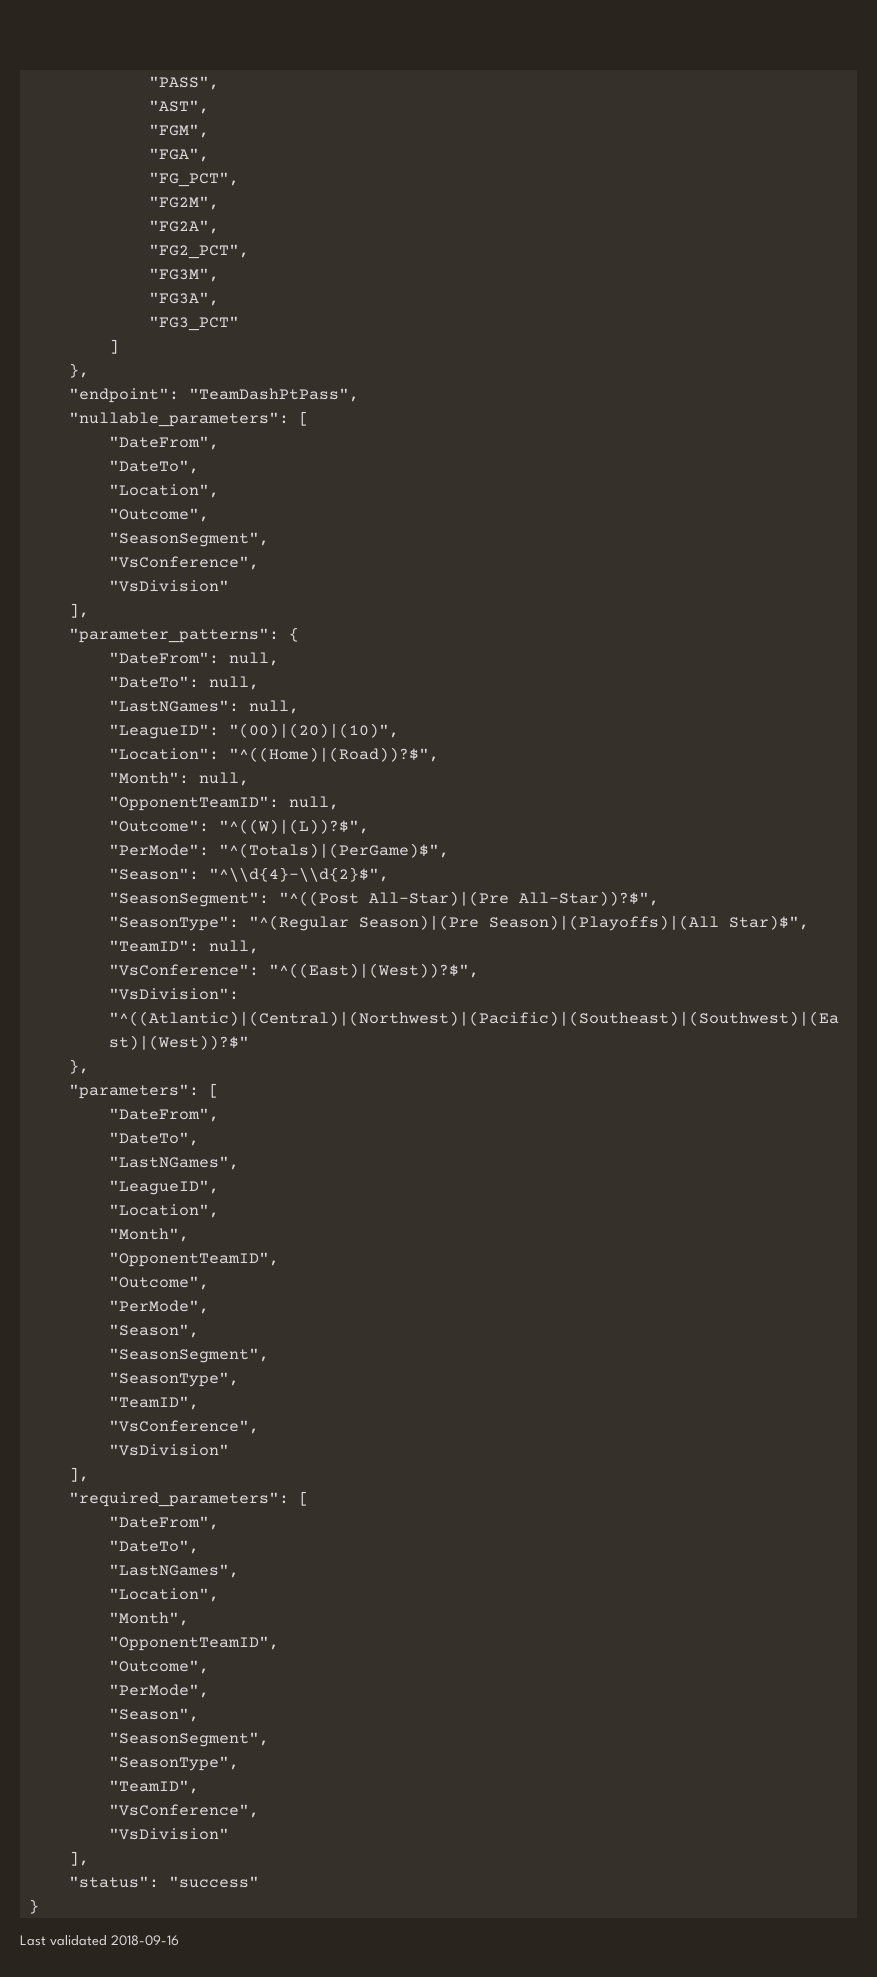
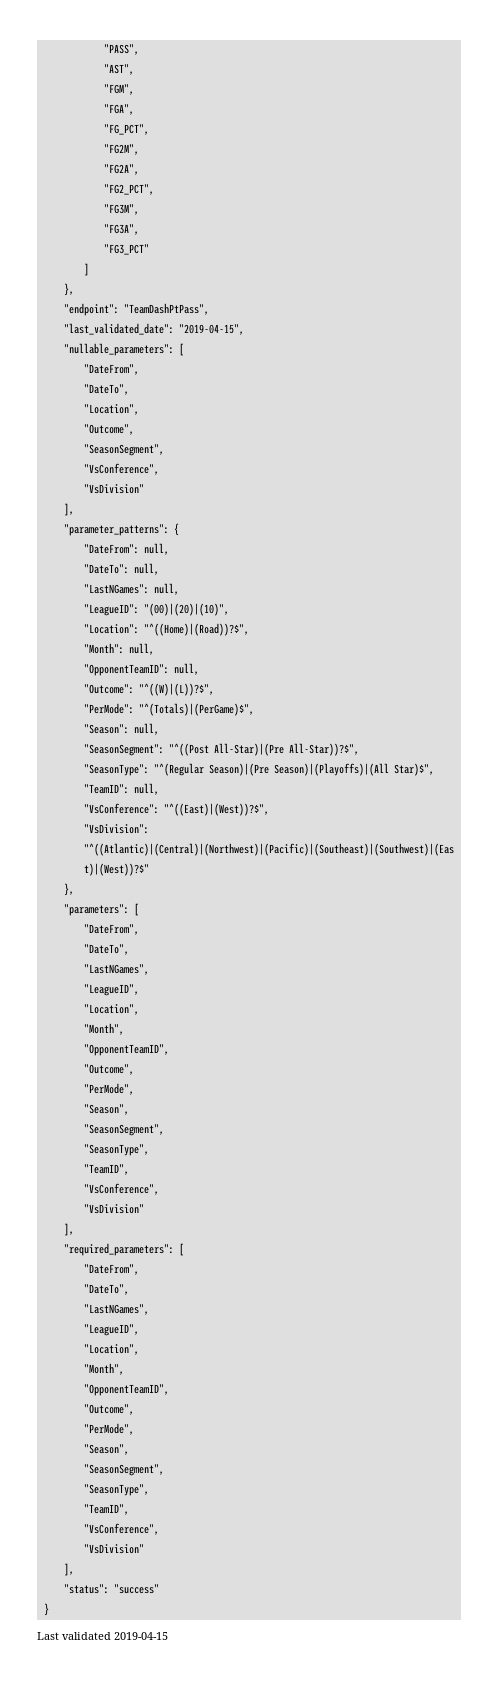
(359, 395) none -> [63,323,244,335] // "last_validated_date": "2019-04-15",
[208,867,389,882] "^\\d{4}-\\d{2}$", -> [133,723,159,735] null,
(239, 1571) none -> [83,1324,139,1336] // "LeagueID",
[111,1935,179,1946] 2018-09-16 -> [114,1632,168,1640] 2019-04-15

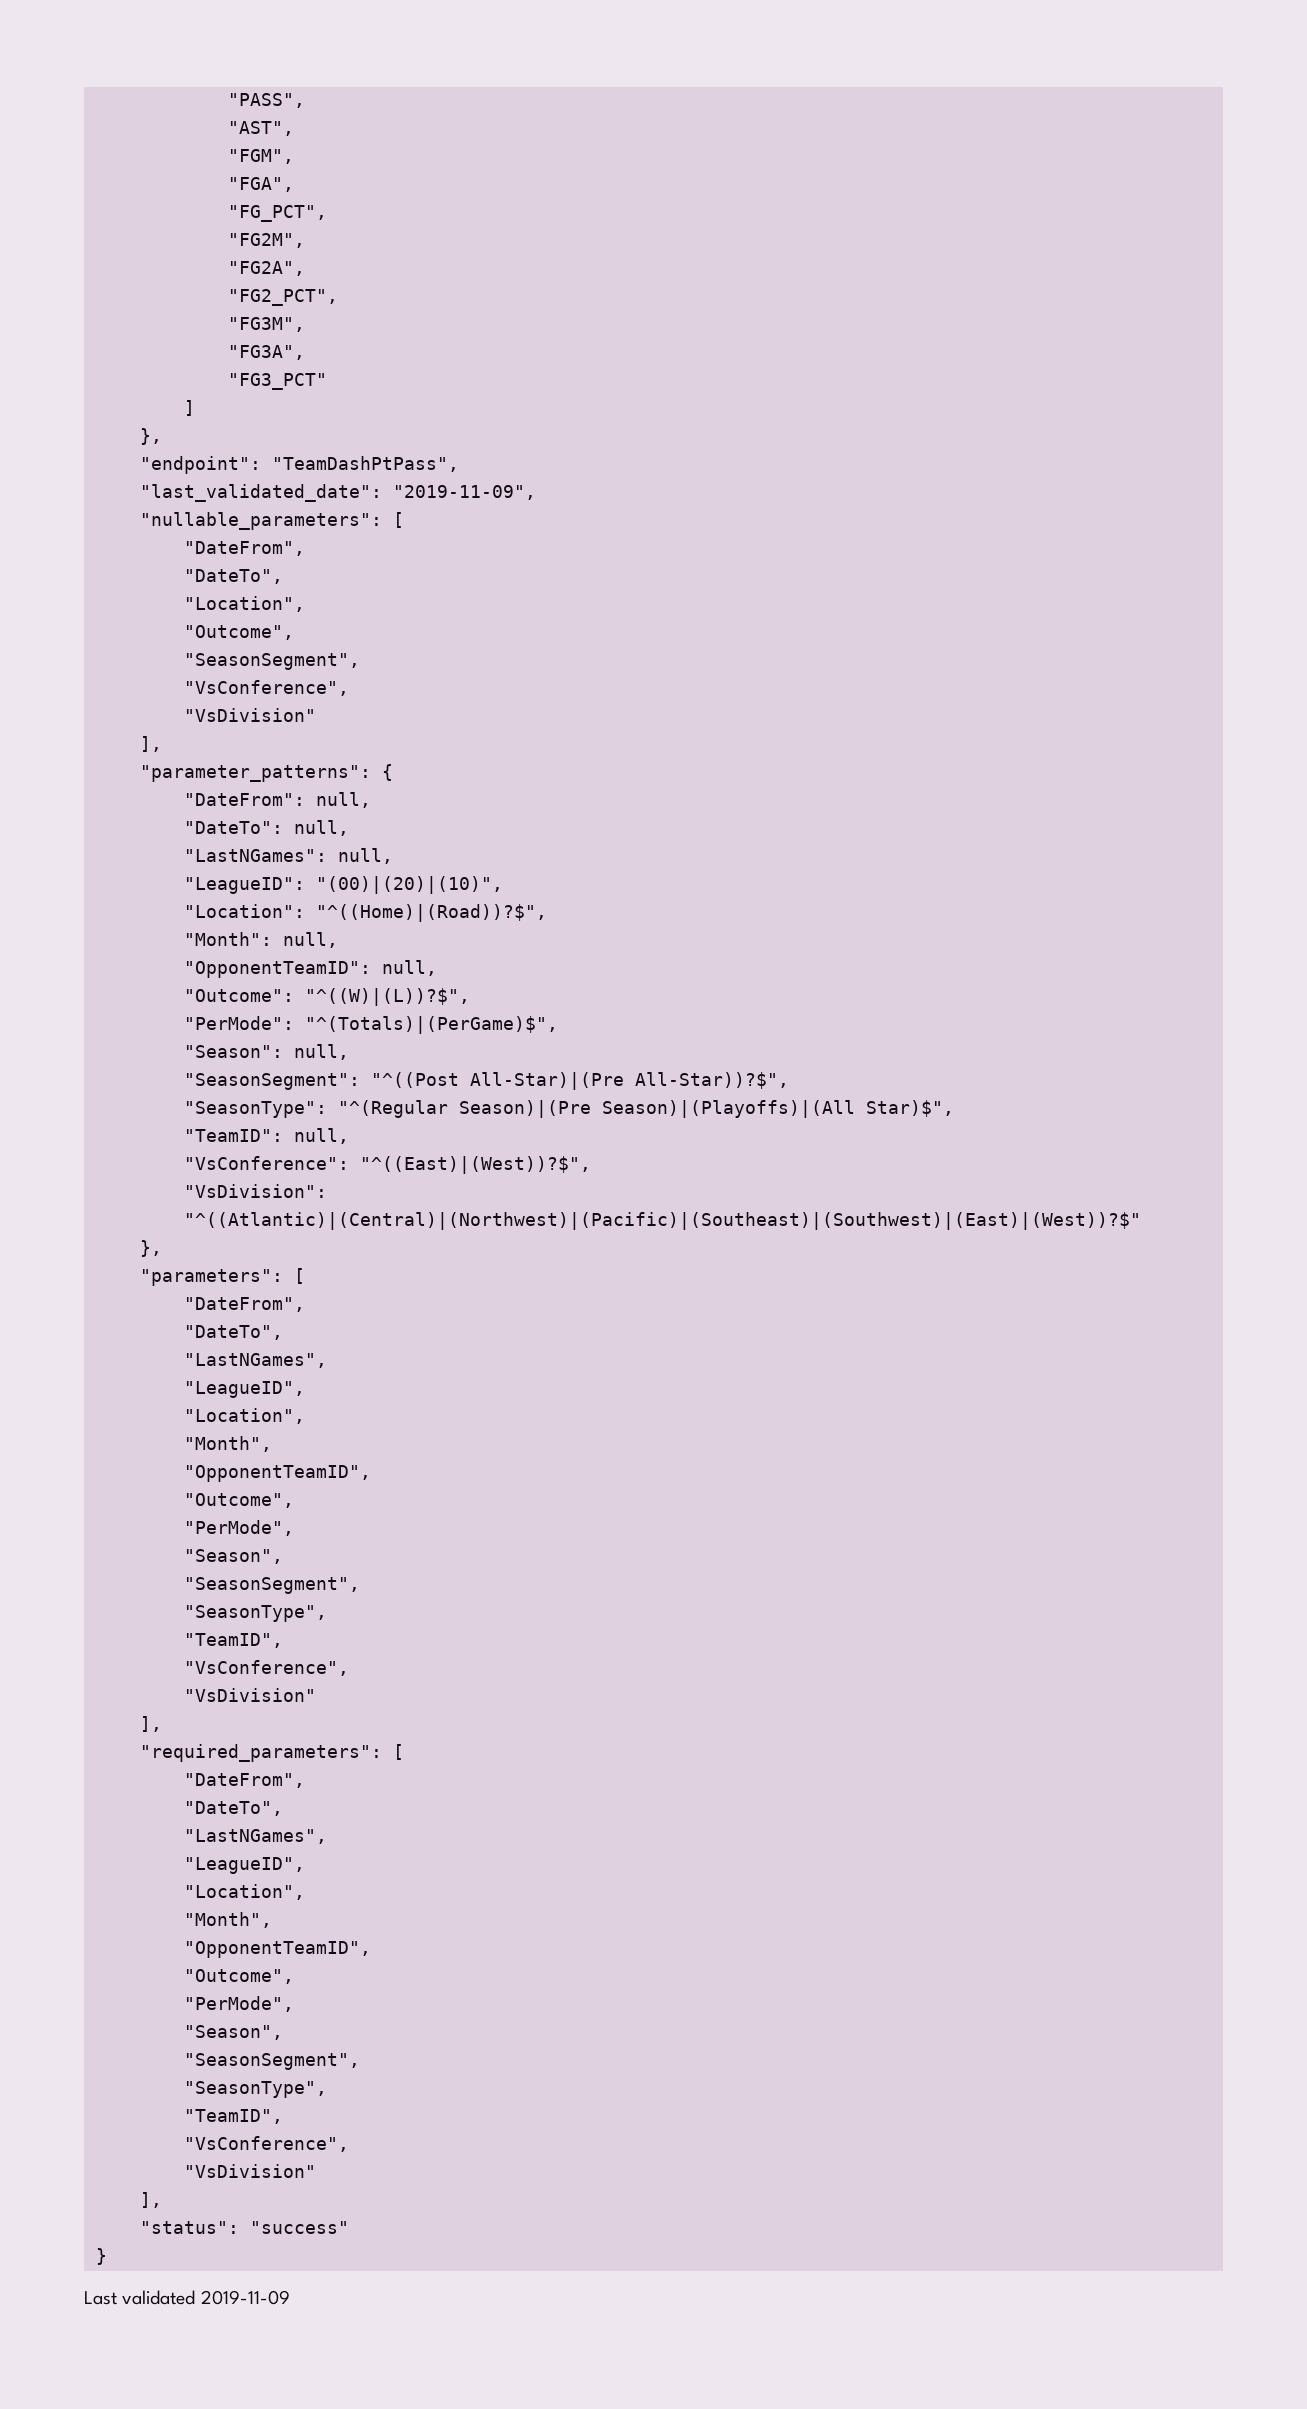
[178,324,244,335] "2019-04-15", -> [392,485,536,500] "2019-11-09",
[114,1632,168,1640] 2019-04-15 -> [200,2290,290,2305] 2019-11-09

